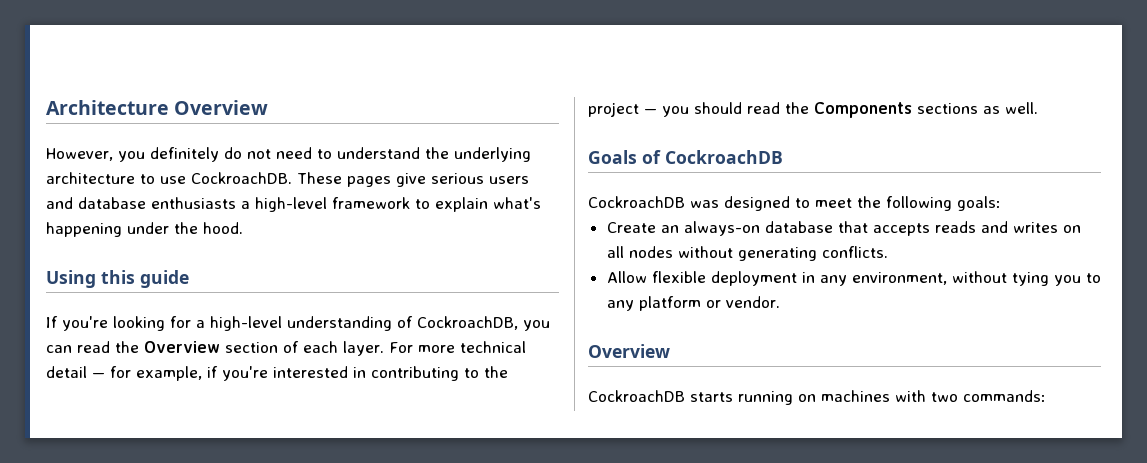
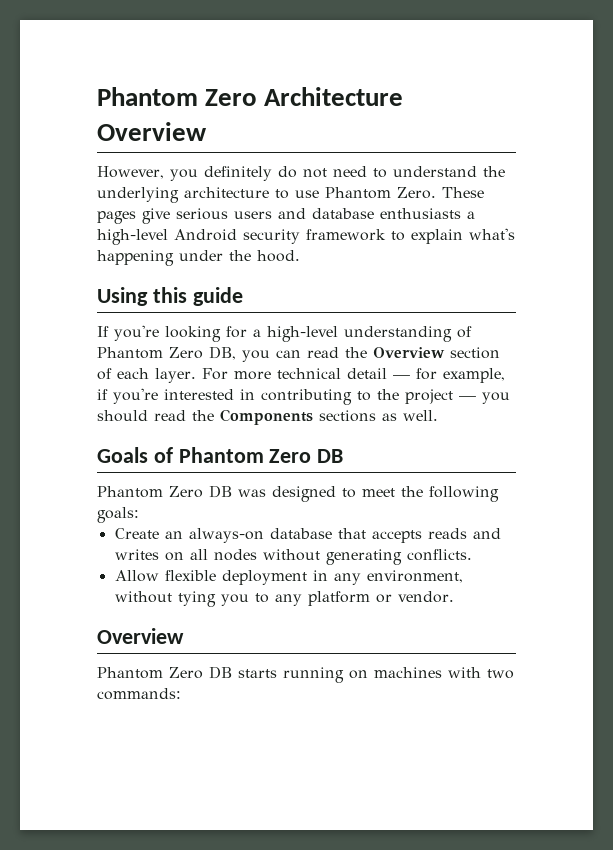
(46, 107) none -> [97,87,258,106] Phantom Zero
[191,172,292,184] CockroachDB. -> [325,187,436,199] Phantom Zero.
(327, 204) none -> [174,229,300,244] Android security
[417,316,518,330] CockroachDB, -> [97,346,236,360] Phantom Zero DB,
[665,150,783,164] [588,196,685,208] CockroachDB // CockroachDB -> [178,447,344,463] [97,485,232,498] Phantom Zero DB // Phantom Zero DB
[588,390,685,402] CockroachDB -> [97,666,232,679] Phantom Zero DB

